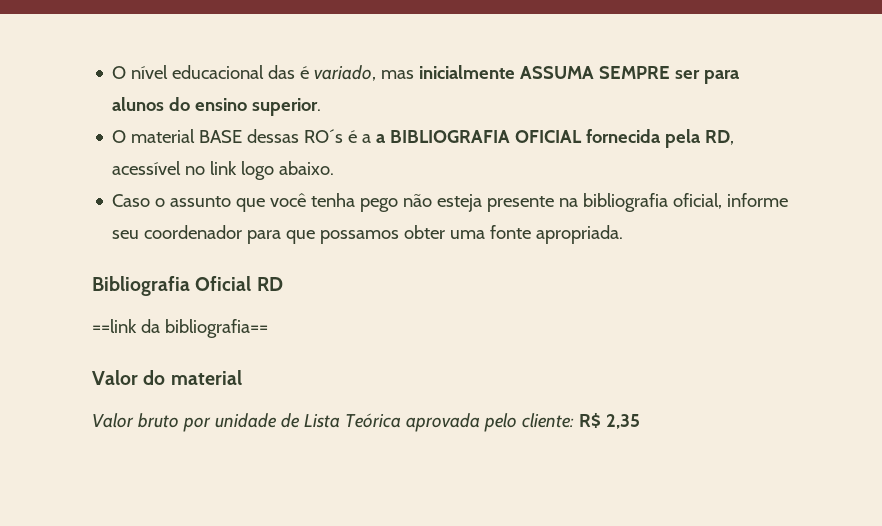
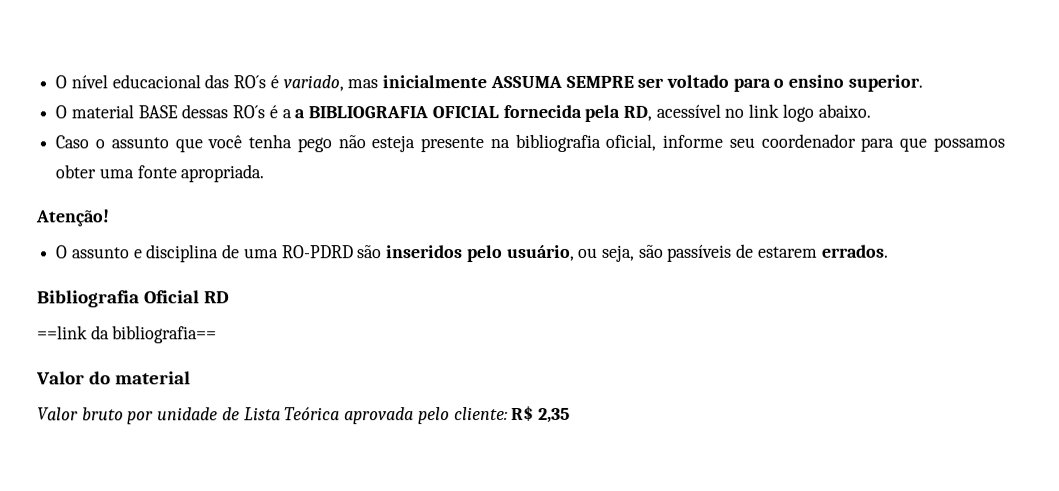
(296, 72) none -> [233,75,267,89] RO´s
[704,70,740,84] [112,97,191,111] para alunos do -> [665,74,785,92] voltado para o
(624, 234) none -> [35,209,109,227] [55,243,889,263] // Atenção! // O assunto e disciplina de uma RO-PDRD são inseridos pelo usuário, ou seja, são passíveis de estarem errados.

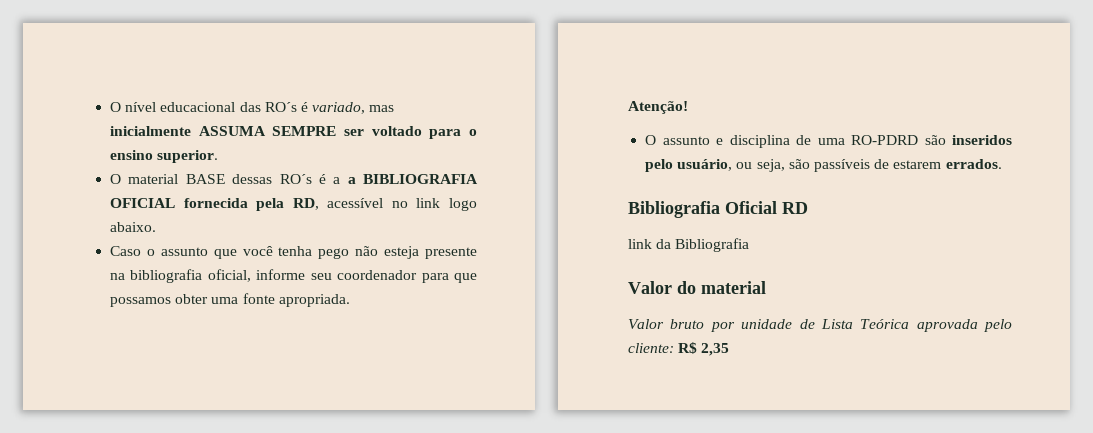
[37,325,218,344] ==link da bibliografia== -> [628,238,750,252] link da Bibliografia

